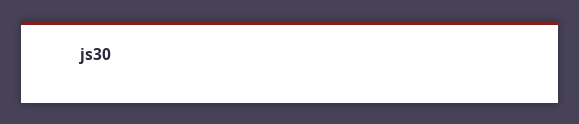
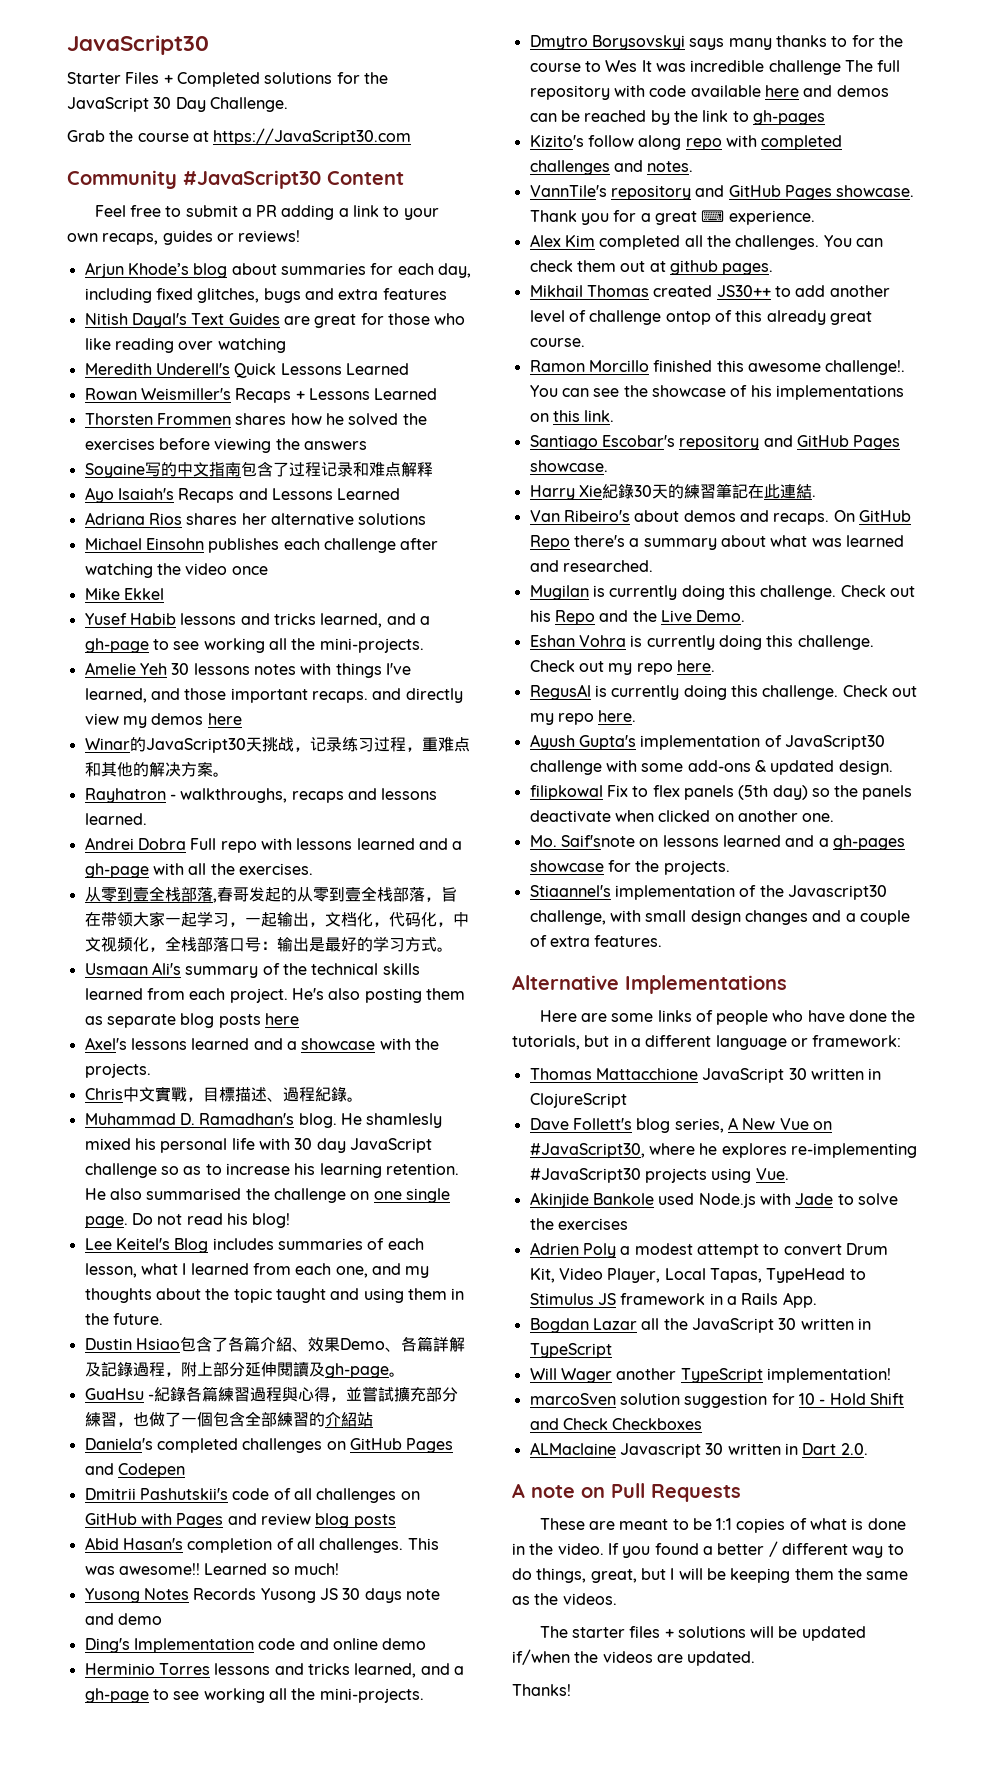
[79,48,111,64] js30 -> [67,35,209,55] [67,72,388,87] [67,97,288,112] [67,128,412,145] [67,170,404,189] [94,205,439,220] [67,230,301,245] [84,262,471,278] [84,288,447,303] [84,313,466,328] [84,338,286,353] [84,363,409,378] [84,388,438,403] [84,413,427,425] [84,438,367,453] [84,461,433,478] [84,487,401,503] [84,512,427,525] [84,538,439,553] [84,563,268,578] [84,588,164,600] [84,613,430,628] [84,638,424,653] [84,662,411,678] [84,688,463,703] [84,713,242,728] [84,737,470,753] [84,762,229,777] [84,788,438,803] [84,813,147,825] [84,837,463,853] [84,863,313,878] [84,886,457,903] [84,911,469,927] [84,936,453,952] [84,962,420,978] [84,988,465,1003] [84,1013,299,1028] [84,1037,439,1050] [84,1063,151,1078] [84,1086,363,1102] [84,1113,443,1128] [84,1138,432,1153] [84,1163,459,1178] [84,1188,450,1203] [84,1213,291,1228] [84,1238,424,1253] [84,1263,430,1278] [84,1288,465,1303] [84,1313,163,1325] [84,1336,465,1352] [84,1361,405,1378] [84,1386,458,1402] [84,1411,373,1427] [84,1438,454,1453] [84,1463,185,1478] [84,1488,420,1503] [84,1513,396,1528] [84,1537,439,1553] [84,1563,339,1575] [84,1588,440,1603] [84,1613,162,1625] [84,1638,427,1653] [84,1663,464,1678] [84,1688,424,1703] [529,35,903,50] [529,60,901,75] [529,85,889,100] [529,110,825,125] [529,135,843,150] [529,160,694,175] [529,185,915,200] [529,210,815,225] [529,234,883,250] [529,260,774,275] [529,285,890,297] [529,310,872,325] [529,338,585,347] [529,360,906,375] [529,385,904,400] [529,410,615,422] [529,435,901,450] [529,460,608,472] [529,483,816,500] [529,510,911,525] [529,535,904,550] [529,560,653,572] [529,585,915,600] [529,610,746,625] [529,635,874,650] [529,660,715,675] [529,684,917,700] [529,710,637,725] [529,734,885,750] [529,760,893,775] [529,785,913,800] [529,810,835,822] [529,835,905,850] [529,860,730,875] [529,885,887,900] [529,910,910,925] [529,935,663,947] [512,975,787,994] [539,1010,916,1025] [512,1035,902,1050] [529,1068,882,1083] [529,1093,627,1108] [529,1117,832,1133] [529,1143,917,1158] [529,1168,789,1183] [529,1192,898,1208] [529,1218,628,1230] [529,1242,888,1258] [529,1268,866,1283] [529,1292,817,1308] [529,1318,871,1333] [529,1343,612,1358] [529,1368,891,1383] [529,1393,904,1408] [529,1418,703,1430] [529,1442,868,1458] [512,1483,741,1502] [539,1518,906,1533] [512,1541,904,1558] [512,1568,909,1583] [512,1593,617,1605] [539,1626,866,1641] [512,1649,756,1666] [512,1684,571,1696] JavaScript30 // Starter Files + Completed solutions for the JavaScript 30 Day Challenge. // Grab the course at https://JavaScript30.com // Community #JavaScript30 Content // Feel free to submit a PR adding a link to your own recaps, guides or reviews! // Arjun Khode’s blog about summaries for each day, including fixed glitches, bugs and extra features // Nitish Dayal's Text Guides are great for those who like reading over watching // Meredith Underell's Quick Lessons Learned // Rowan Weismiller's Recaps + Lessons Learned // Thorsten Frommen shares how he solved the exercises before viewing the answers // Soyaine写的中文指南包含了过程记录和难点解释 // Ayo Isaiah's Recaps and Lessons Learned // Adriana Rios shares her alternative solutions // Michael Einsohn publishes each challenge after watching the video once // Mike Ekkel // Yusef Habib lessons and tricks learned, and a gh-page to see working all the mini-projects. // Amelie Yeh 30 lessons notes with things I've learned, and those important recaps. and directly view my demos here // Winar的JavaScript30天挑战，记录练习过程，重难点和其他的解决方案。 // Rayhatron - walkthroughs, recaps and lessons learned. // Andrei Dobra Full repo with lessons learned and a gh-page with all the exercises. // 从零到壹全栈部落,春哥发起的从零到壹全栈部落，旨在带领大家一起学习，一起输出，文档化，代码化，中文视频化，全栈部落口号：输出是最好的学习方式。 // Usmaan Ali's summary of the technical skills learned from each project. He's also posting them as separate blog posts here // Axel's lessons learned and a showcase with the projects. // Chris中文實戰，目標描述、過程紀錄。 // Muhammad D. Ramadhan's blog. He shamlesly mixed his personal life with 30 day JavaScript challenge so as to increase his learning retention. He also summarised the challenge on one single page. Do not read his blog! // Lee Keitel's Blog includes summaries of each lesson, what I learned from each one, and my thoughts about the topic taught and using them in the future. // Dustin Hsiao包含了各篇介紹、效果Demo、各篇詳解及記錄過程，附上部分延伸閱讀及gh-page。 // GuaHsu -紀錄各篇練習過程與心得，並嘗試擴充部分練習，也做了一個包含全部練習的介紹站 // Daniela's completed challenges on GitHub Pages and Codepen // Dmitrii Pashutskii's code of all challenges on GitHub with Pages and review blog posts // Abid Hasan's completion of all challenges. This was awesome!! Learned so much! // Yusong Notes Records Yusong JS 30 days note and demo // Ding's Implementation code and online demo // Herminio Torres lessons and tricks learned, and a gh-page to see working all the mini-projects. // Dmytro Borysovskyi says many thanks to for the course to Wes It was incredible challenge The full repository with code available here and demos can be reached by the link to gh-pages // Kizito's follow along repo with completed challenges and notes. // VannTile's repository and GitHub Pages showcase. Thank you for a great ⌨ experience. // Alex Kim completed all the challenges. You can check them out at github pages. // Mikhail Thomas created JS30++ to add another level of challenge ontop of this already great course. // Ramon Morcillo finished this awesome challenge!. You can see the showcase of his implementations on this link. // Santiago Escobar's repository and GitHub Pages showcase. // Harry Xie紀錄30天的練習筆記在此連結. // Van Ribeiro's about demos and recaps. On GitHub Repo there's a summary about what was learned and researched. // Mugilan is currently doing this challenge. Check out his Repo and the Live Demo. // Eshan Vohra is currently doing this challenge. Check out my repo here. // RegusAl is currently doing this challenge. Check out my repo here. // Ayush Gupta's implementation of JavaScript30 challenge with some add-ons & updated design. // filipkowal Fix to flex panels (5th day) so the panels deactivate when clicked on another one. // Mo. Saif'snote on lessons learned and a gh-pages showcase for the projects. // Stiaannel's implementation of the Javascript30 challenge, with small design changes and a couple of extra features. // Alternative Implementations // Here are some links of people who have done the tutorials, but in a different language or framework: // Thomas Mattacchione JavaScript 30 written in ClojureScript // Dave Follett's blog series, A New Vue on #JavaScript30, where he explores re-implementing #JavaScript30 projects using Vue. // Akinjide Bankole used Node.js with Jade to solve the exercises // Adrien Poly a modest attempt to convert Drum Kit, Video Player, Local Tapas, TypeHead to Stimulus JS framework in a Rails App. // Bogdan Lazar all the JavaScript 30 written in TypeScript // Will Wager another TypeScript implementation! // marcoSven solution suggestion for 10 - Hold Shift and Check Checkboxes // ALMaclaine Javascript 30 written in Dart 2.0. // A note on Pull Requests // These are meant to be 1:1 copies of what is done in the video. If you found a better / different way to do things, great, but I will be keeping them the same as the videos. // The starter files + solutions will be updated if/when the videos are updated. // Thanks!

